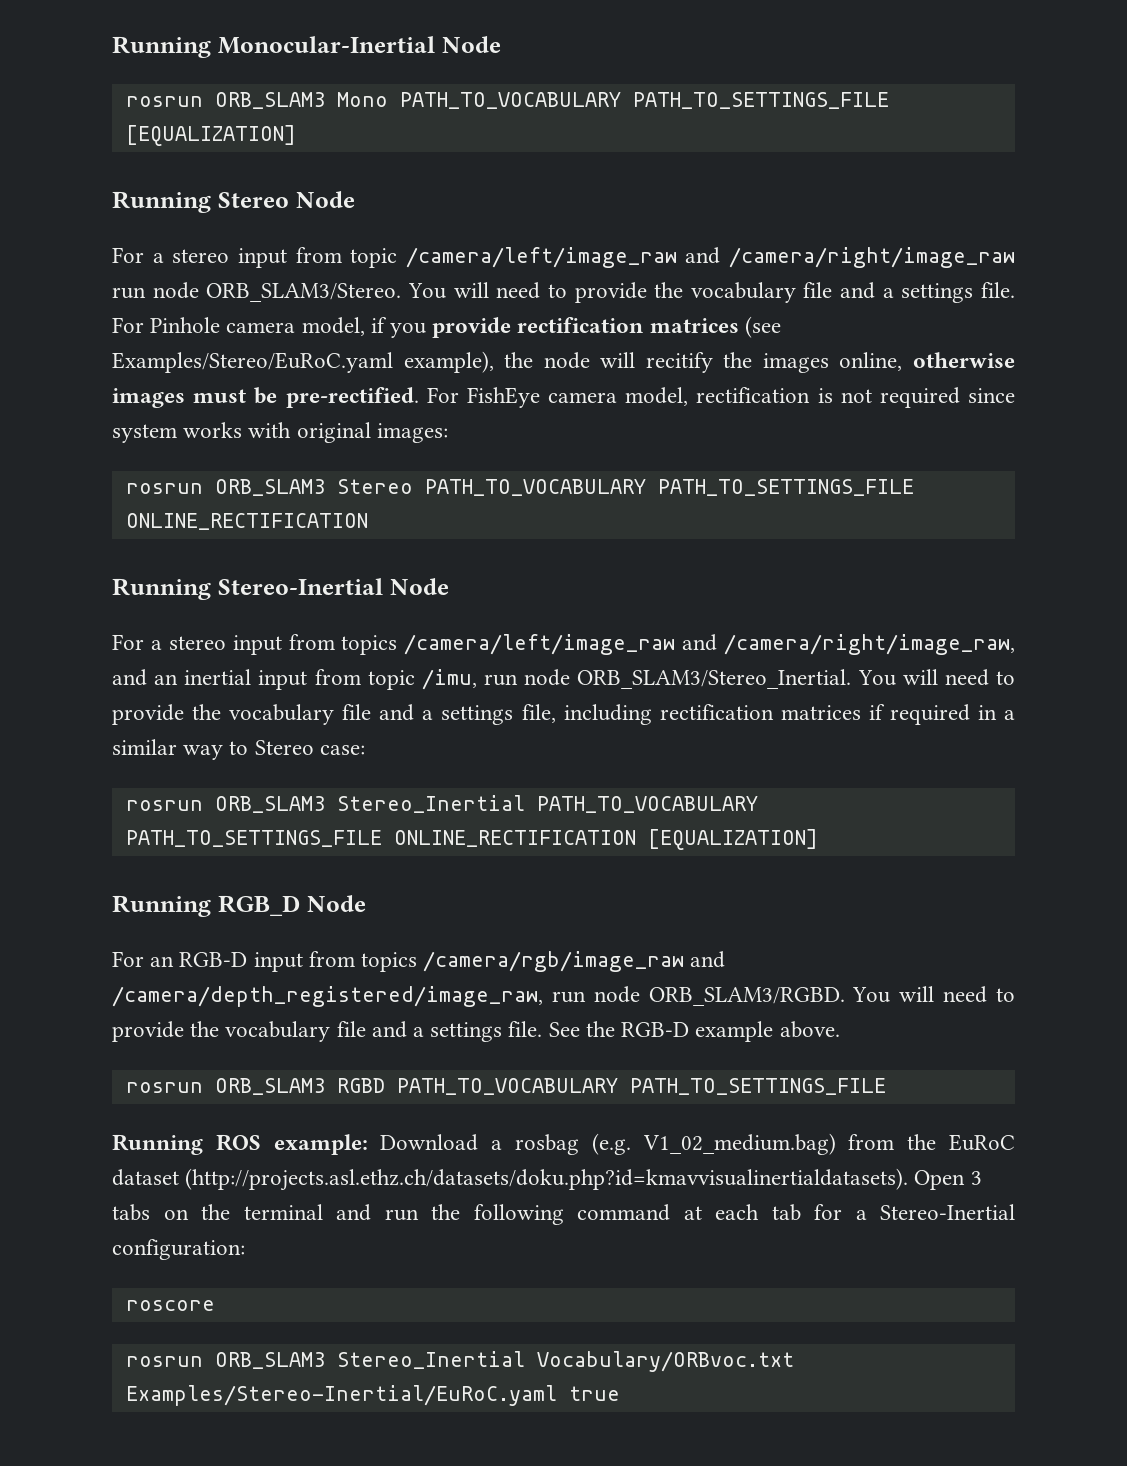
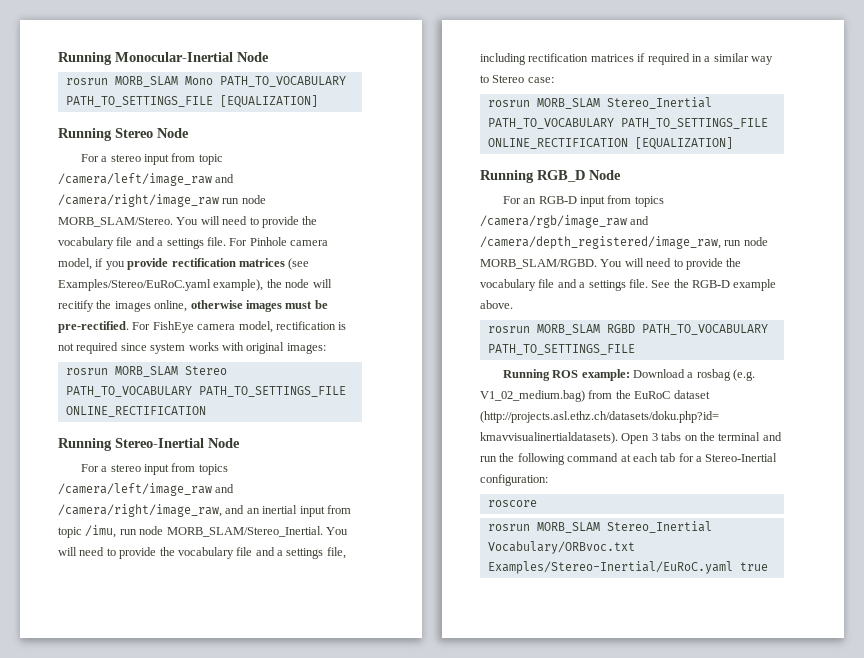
[214,92,325,109] ORB_SLAM3 -> [114,76,178,87] MORB_SLAM
[206,283,402,302] ORB_SLAM3/Stereo. -> [58,217,173,227] MORB_SLAM/Stereo.
[214,479,325,496] ORB_SLAM3 -> [114,366,178,377] MORB_SLAM
[577,669,852,689] ORB_SLAM3/Stereo_Inertial. -> [166,526,323,537] MORB_SLAM/Stereo_Inertial.
[214,796,325,813] ORB_SLAM3 -> [536,98,600,109] MORB_SLAM
[648,987,845,1006] ORB_SLAM3/RGBD. -> [480,259,597,269] MORB_SLAM/RGBD.
[214,1078,325,1095] ORB_SLAM3 -> [536,324,600,335] MORB_SLAM
[214,1352,325,1369] ORB_SLAM3 -> [536,522,600,533] MORB_SLAM

